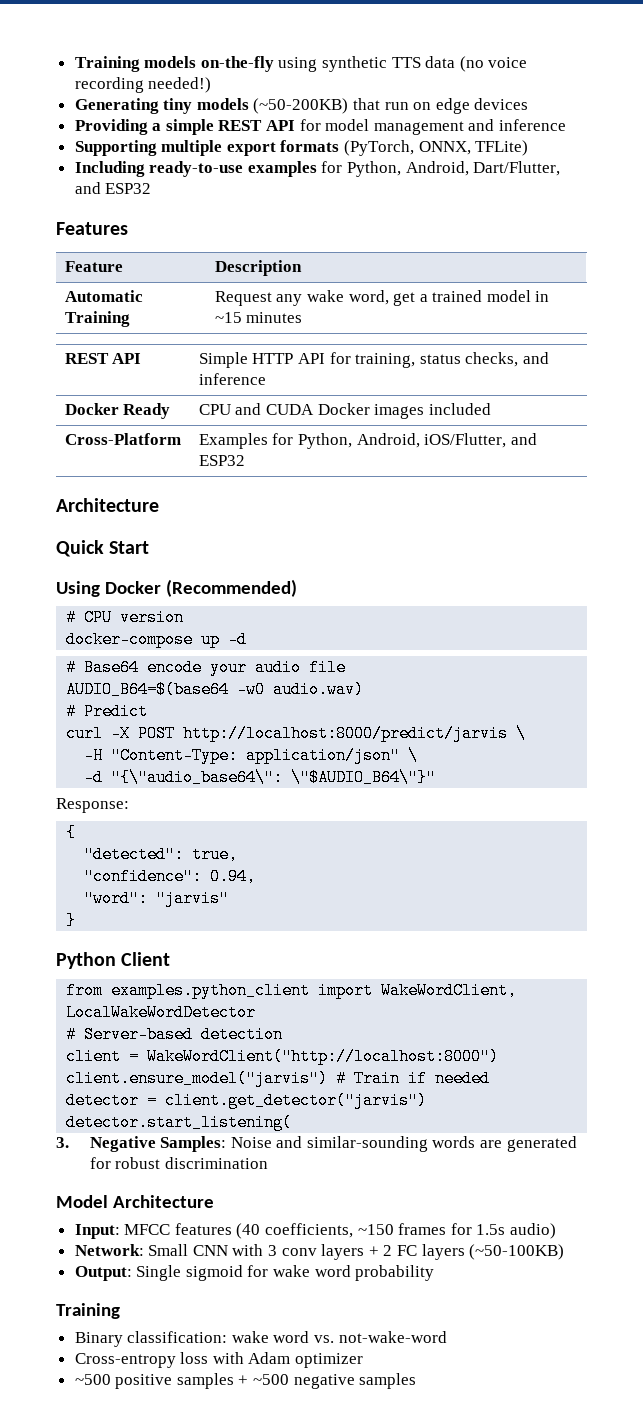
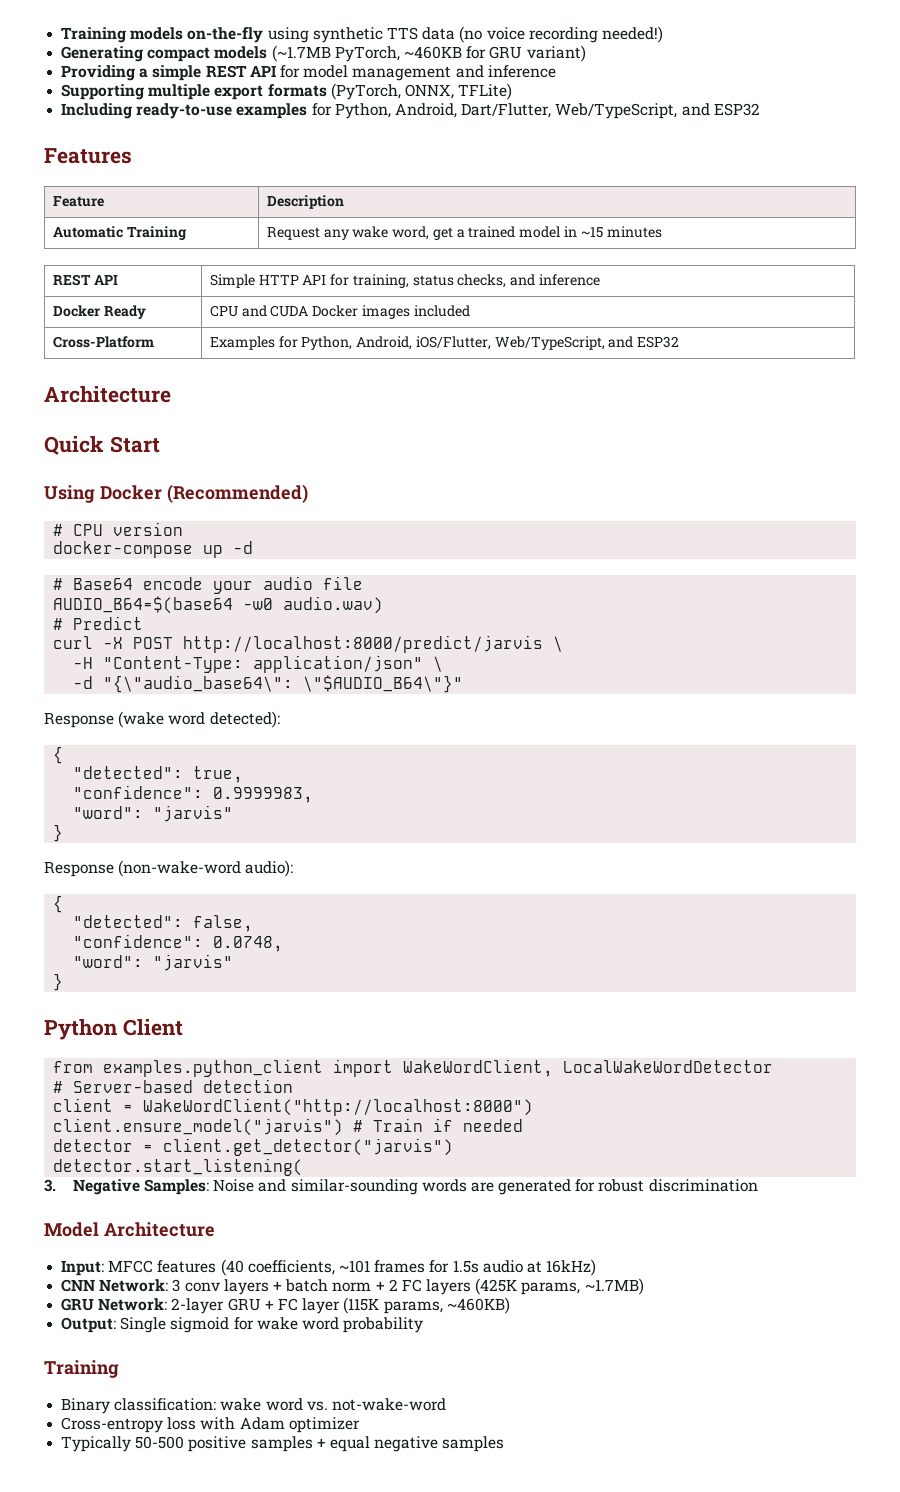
[163,98,529,114] tiny models (~50-200KB) that run on edge devices -> [147,45,586,62] compact models (~1.7MB PyTorch, ~460KB for GRU variant)
(561, 168) none -> [555,103,678,119] Web/TypeScript,
(507, 440) none -> [494,336,605,350] Web/TypeScript,
[56,798,129,813] Response: -> [44,711,280,728] Response (wake word detected):
[210,868,257,885] 0.94, -> [213,787,314,803] [73,805,234,822] [53,824,64,842] [44,860,294,877] [53,895,64,913] [73,915,254,932] [73,934,284,952] 0.9999983, // "word": "jarvis" // } // Response (non-wake-word audio): // { // "detected": false, // "confidence": 0.0748,
[357,1224,394,1235] ~150 -> [338,1260,370,1273] ~101
[510,1223,557,1239] [74,1244,565,1260] audio) // Network: Small CNN with 3 conv layers + 2 FC layers (~50-100KB) -> [482,1259,597,1276] [61,1278,644,1295] [61,1297,510,1314] audio at 16kHz) // CNN Network: 3 conv layers + batch norm + 2 FC layers (425K params, ~1.7MB) // GRU Network: 2-layer GRU + FC layer (115K params, ~460KB)
[74,1374,111,1385] ~500 -> [61,1436,185,1452] Typically 50-500
[253,1374,290,1385] ~500 -> [329,1436,370,1452] equal

